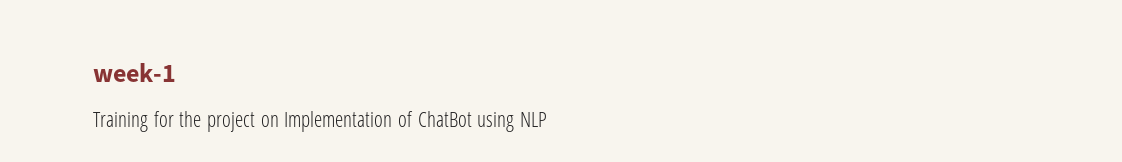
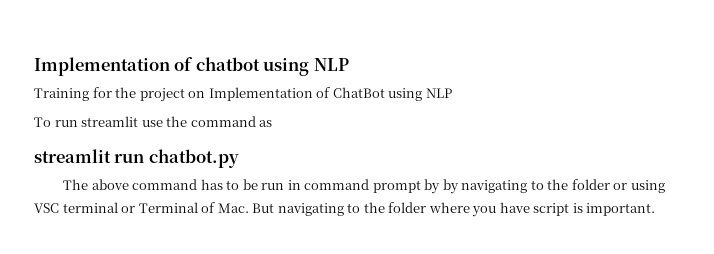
[93,63,176,82] week-1 -> [34,57,349,76] Implementation of chatbot using NLP
(548, 119) none -> [34,116,273,127] [34,149,239,168] [63,179,665,194] [34,202,656,217] // To run streamlit use the command as // streamlit run chatbot.py // The above command has to be run in command prompt by by navigating to the folder or using VSC terminal or Terminal of Mac. But navigating to the folder where you have script is important.

